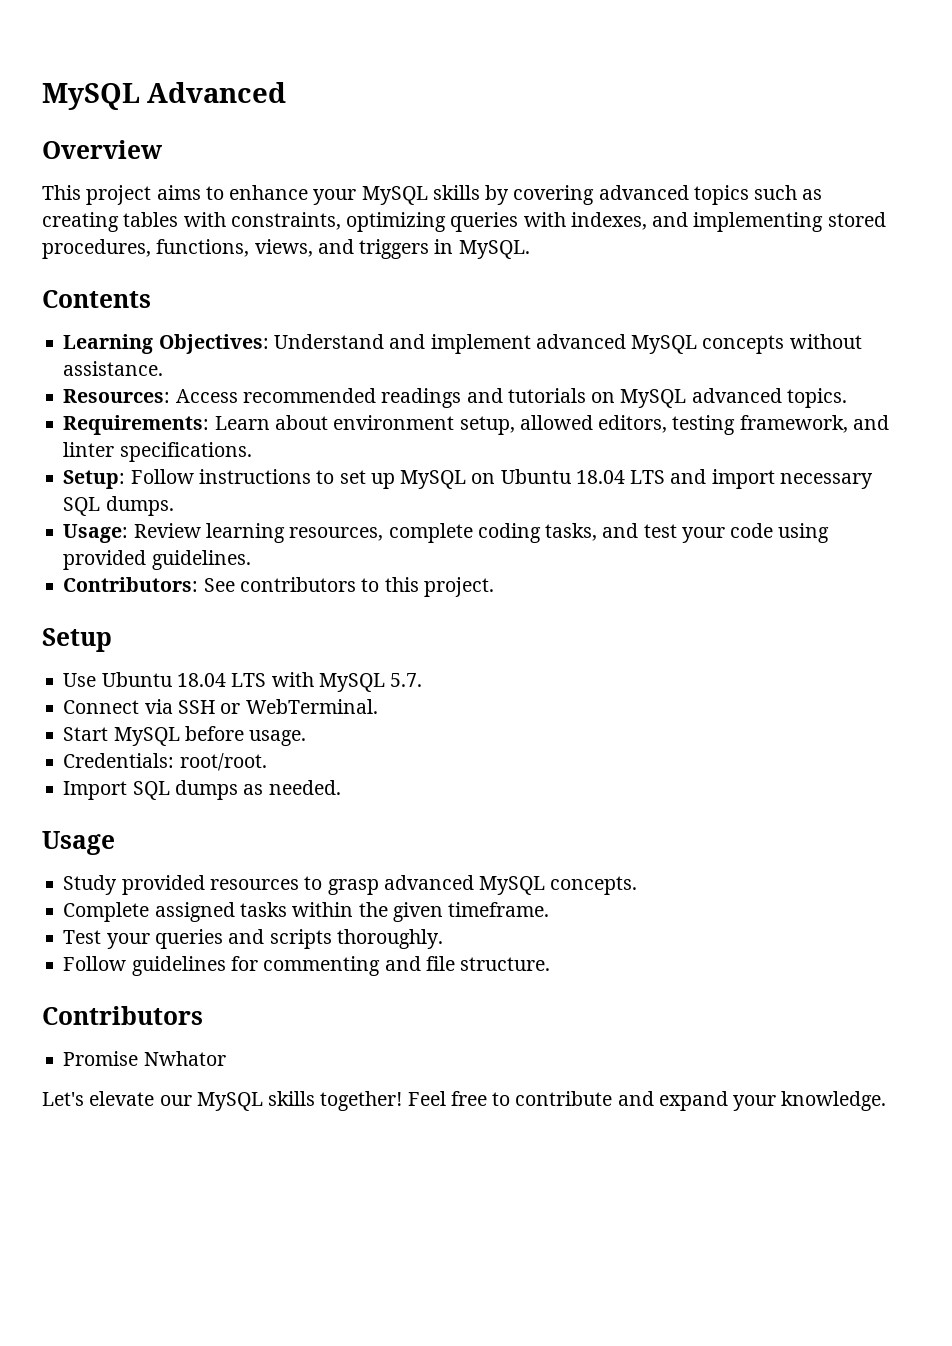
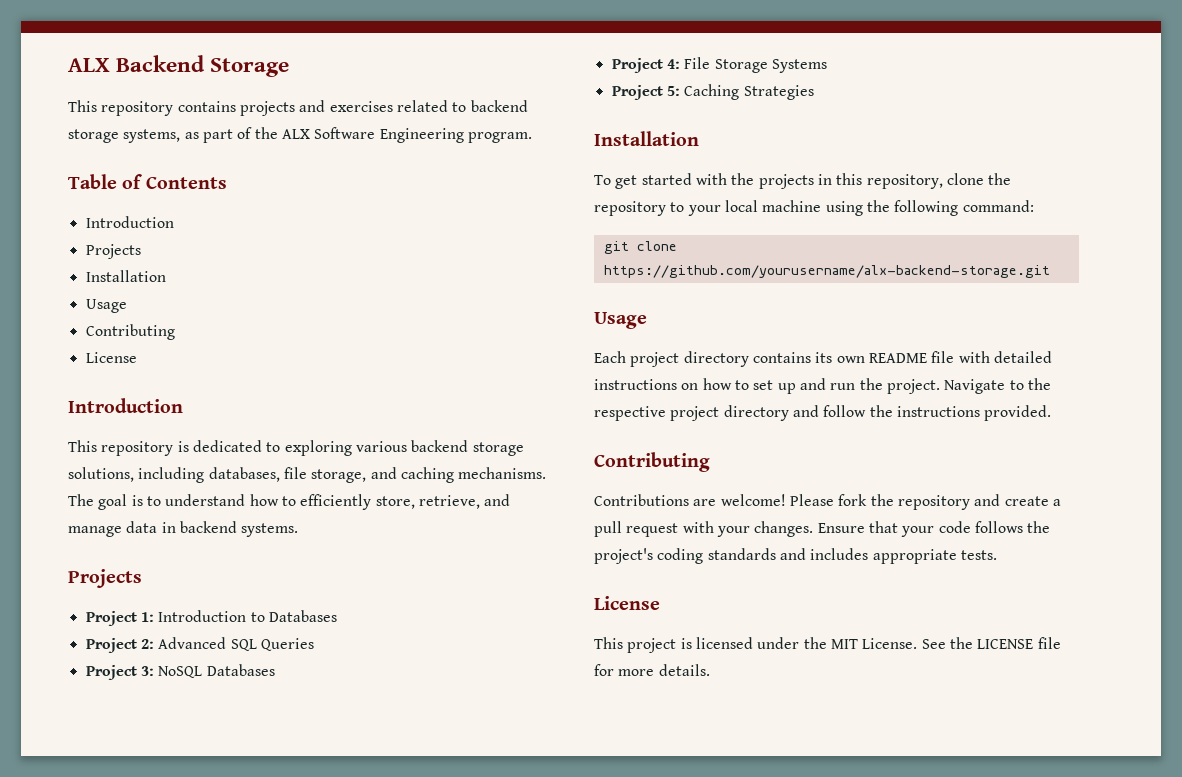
[42,82,287,110] [42,140,162,159] [42,185,823,205] [42,212,886,232] [42,239,530,259] [42,290,151,308] [63,334,862,354] [63,361,164,376] [63,388,847,408] [63,415,889,435] [63,442,252,462] [63,469,873,489] [63,496,174,516] [63,523,830,543] [63,550,251,570] [63,577,494,597] [42,628,112,652] [63,672,423,692] [63,699,378,714] [63,726,307,746] [63,753,267,771] [63,780,341,800] [42,831,115,855] [63,875,638,895] [63,902,550,922] [63,929,443,949] [63,956,551,976] [42,1006,203,1025] [63,1051,226,1066] [42,1091,887,1111] MySQL Advanced // Overview // This project aims to enhance your MySQL skills by covering advanced topics such as creating tables with constraints, optimizing queries with indexes, and implementing stored procedures, functions, views, and triggers in MySQL. // Contents // Learning Objectives: Understand and implement advanced MySQL concepts without assistance. // Resources: Access recommended readings and tutorials on MySQL advanced topics. // Requirements: Learn about environment setup, allowed editors, testing framework, and linter specifications. // Setup: Follow instructions to set up MySQL on Ubuntu 18.04 LTS and import necessary SQL dumps. // Usage: Review learning resources, complete coding tasks, and test your code using provided guidelines. // Contributors: See contributors to this project. // Setup // Use Ubuntu 18.04 LTS with MySQL 5.7. // Connect via SSH or WebTerminal. // Start MySQL before usage. // Credentials: root/root. // Import SQL dumps as needed. // Usage // Study provided resources to grasp advanced MySQL concepts. // Complete assigned tasks within the given timeframe. // Test your queries and scripts thoroughly. // Follow guidelines for commenting and file structure. // Contributors // Promise Nwhator // Let's elevate our MySQL skills together! Feel free to contribute and expand your knowledge. -> [68,55,290,77] [68,100,528,116] [68,127,532,143] [68,174,227,189] [85,216,174,228] [85,244,141,259] [85,270,166,282] [85,299,127,313] [85,324,175,340] [85,352,137,363] [68,398,183,413] [68,440,524,456] [68,467,547,483] [68,494,511,510] [68,521,299,537] [68,569,142,588] [85,610,337,626] [85,637,314,653] [85,664,275,680] [611,57,827,73] [611,84,814,100] [594,131,699,146] [594,173,1012,189] [594,200,1034,216] [603,241,677,254] [603,265,1050,278] [594,312,647,329] [594,351,1052,367] [594,378,1051,394] [594,405,1052,421] [594,452,710,472] [594,494,1061,510] [594,521,1051,537] [594,548,997,564] [594,596,660,610] [594,637,1061,653] [594,664,710,676] ALX Backend Storage // This repository contains projects and exercises related to backend storage systems, as part of the ALX Software Engineering program. // Table of Contents // Introduction // Projects // Installation // Usage // Contributing // License // Introduction // This repository is dedicated to exploring various backend storage solutions, including databases, file storage, and caching mechanisms. The goal is to understand how to efficiently store, retrieve, and manage data in backend systems. // Projects // Project 1: Introduction to Databases // Project 2: Advanced SQL Queries // Project 3: NoSQL Databases // Project 4: File Storage Systems // Project 5: Caching Strategies // Installation // To get started with the projects in this repository, clone the repository to your local machine using the following command: // git clone https://github.com/yourusername/alx-backend-storage.git // Usage // Each project directory contains its own README file with detailed instructions on how to set up and run the project. Navigate to the respective project directory and follow the instructions provided. // Contributing // Contributions are welcome! Please fork the repository and create a pull request with your changes. Ensure that your code follows the project's coding standards and includes appropriate tests. // License // This project is licensed under the MIT License. See the LICENSE file for more details.

